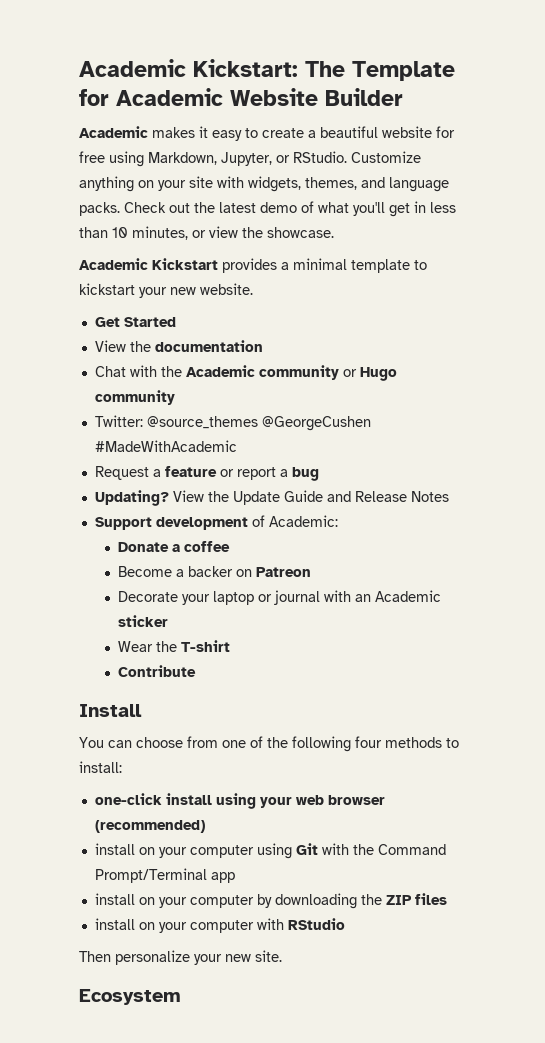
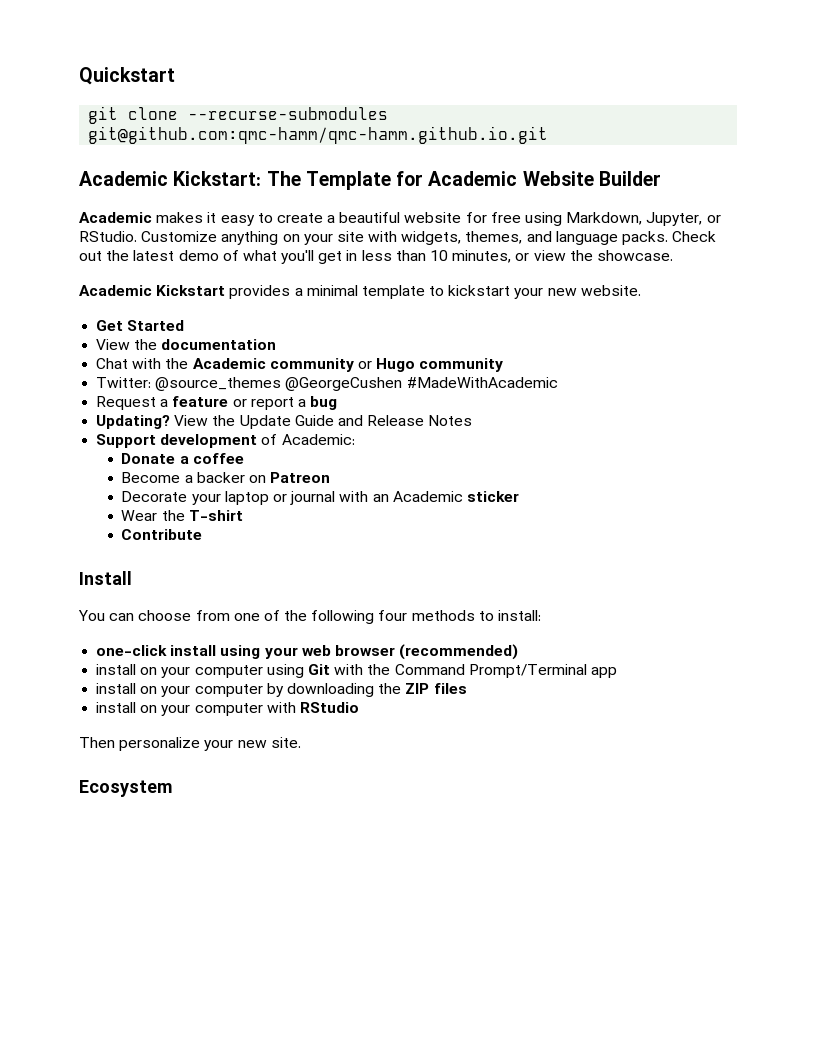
(79, 68) none -> [79,67,175,85] [88,106,389,124] [88,126,549,144] Quickstart // git clone --recurse-submodules git@github.com:qmc-hamm/qmc-hamm.github.io.git //

